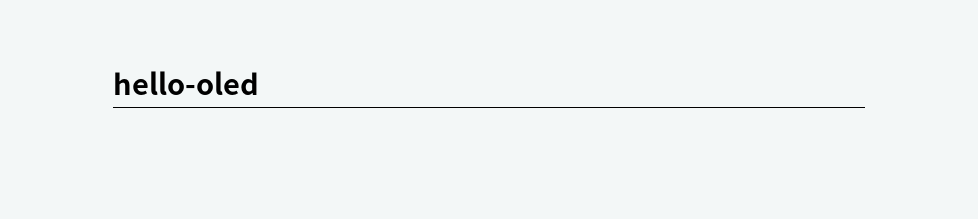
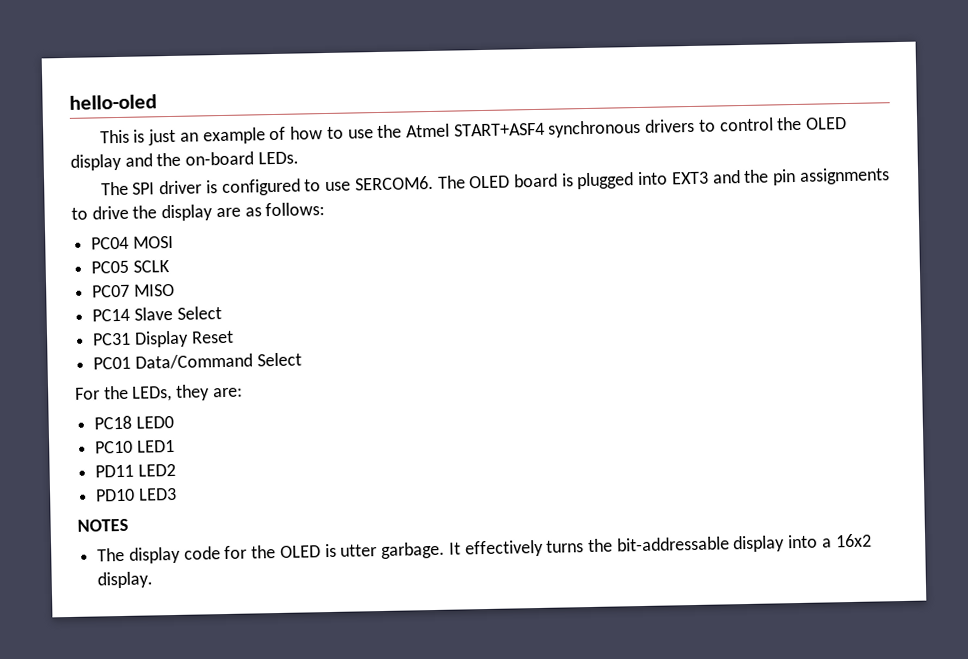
(259, 83) none -> [99,116,848,146] [70,151,299,171] [100,167,890,197] [71,202,326,222] [91,235,174,250] [91,260,170,274] [92,283,175,298] [92,306,222,322] [93,330,234,348] [93,352,302,370] [75,384,243,402] [94,415,174,430] [95,439,175,454] [95,463,176,478] [95,487,177,502] [77,518,129,532] [97,533,872,564] [97,571,154,589] // This is just an example of how to use the Atmel START+ASF4 synchronous drivers to control the OLED display and the on-board LEDs. // The SPI driver is configured to use SERCOM6. The OLED board is plugged into EXT3 and the pin assignments to drive the display are as follows: // PC04 MOSI // PC05 SCLK // PC07 MISO // PC14 Slave Select // PC31 Display Reset // PC01 Data/Command Select // For the LEDs, they are: // PC18 LED0 // PC10 LED1 // PD11 LED2 // PD10 LED3 // NOTES // The display code for the OLED is utter garbage. It effectively turns the bit-addressable display into a 16x2 display.

